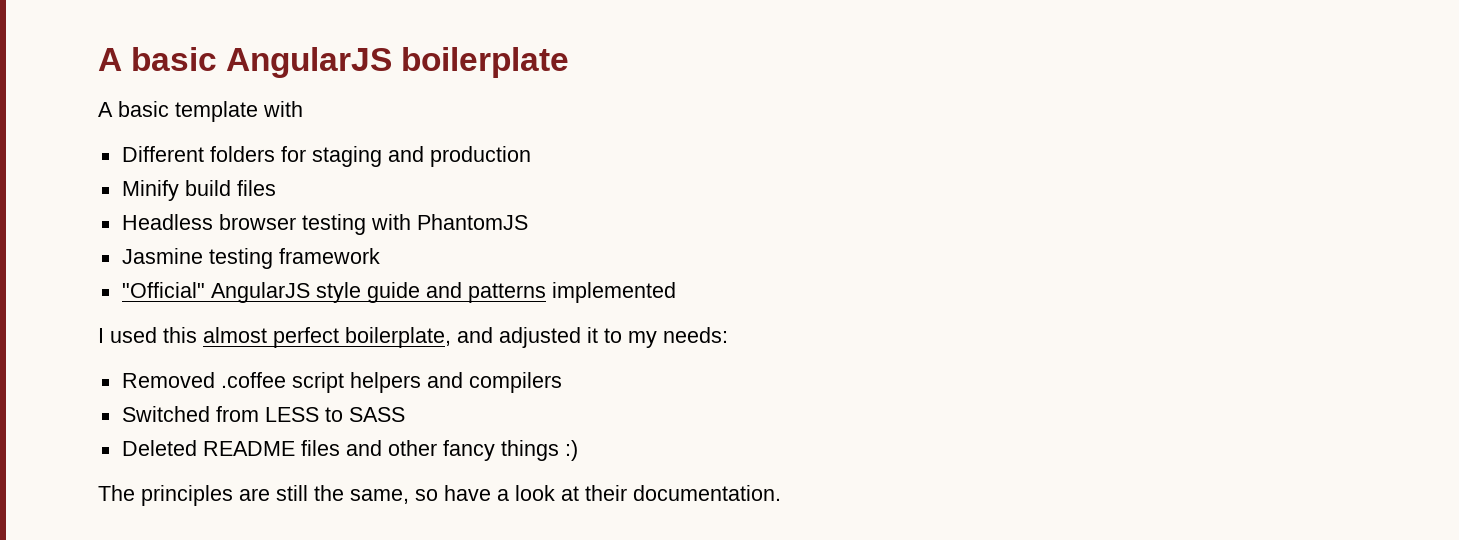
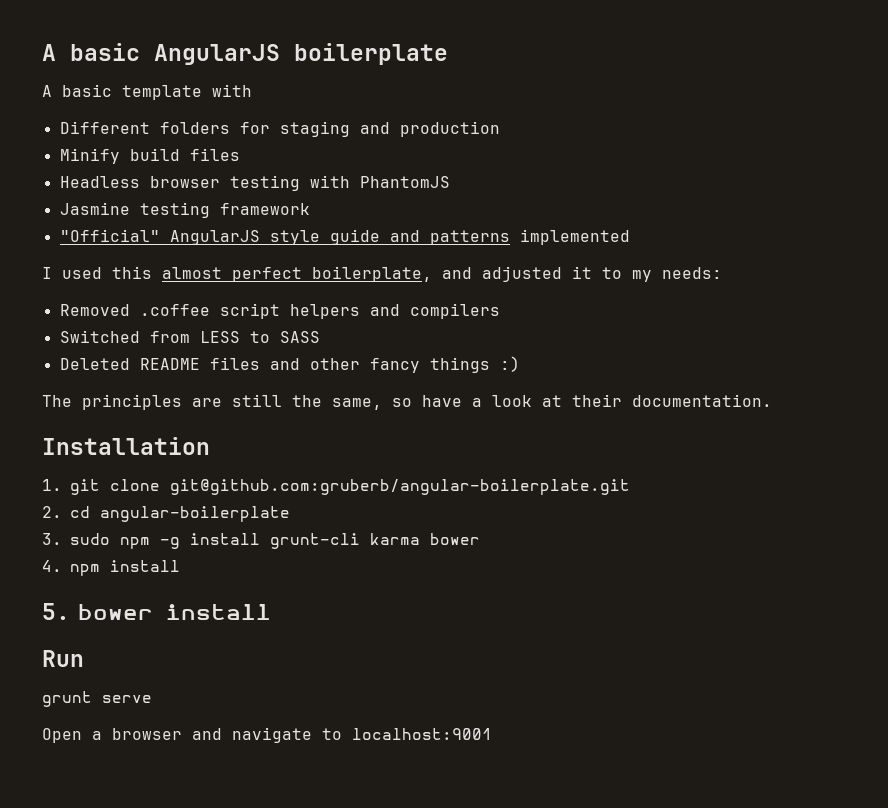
(781, 493) none -> [42,437,210,455] [42,479,630,495] [42,506,290,522] [42,533,480,549] [42,560,180,576] [42,603,271,620] [42,650,84,667] [42,691,152,707] [42,727,492,743] // Installation // 1. git clone git@github.com:gruberb/angular-boilerplate.git // 2. cd angular-boilerplate // 3. sudo npm -g install grunt-cli karma bower // 4. npm install // 5. bower install // Run // grunt serve // Open a browser and navigate to localhost:9001

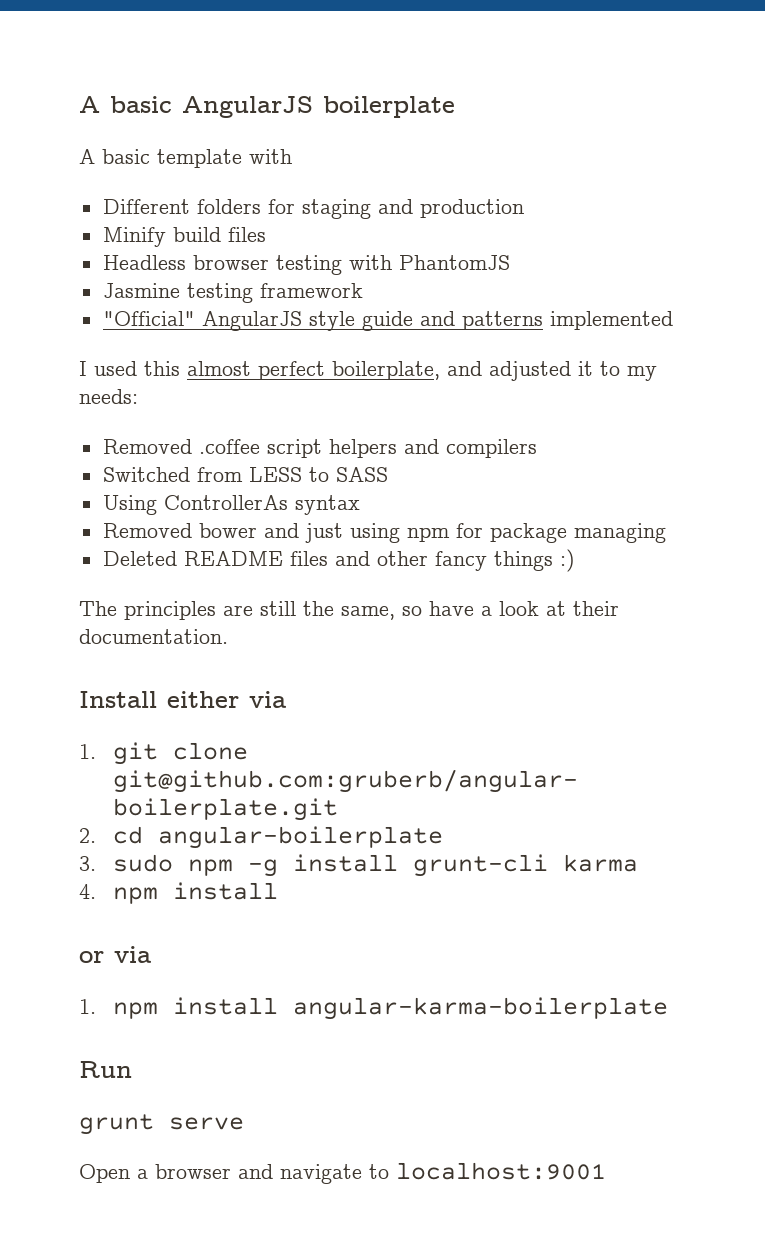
(320, 337) none -> [102,495,360,515] [102,523,666,543] // Using ControllerAs syntax // Removed bower and just using npm for package managing
[42,437,210,455] Installation -> [79,691,286,708] Install either via
[430,533,480,545] bower -> (638, 863) none
[42,603,271,620] 5. bower install -> [79,946,151,963] [79,997,668,1020] or via // 1. npm install angular-karma-boilerplate

